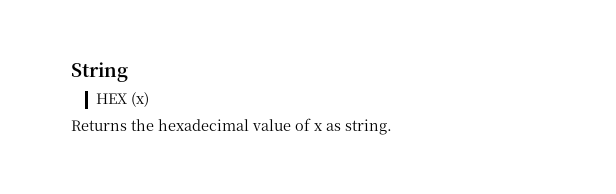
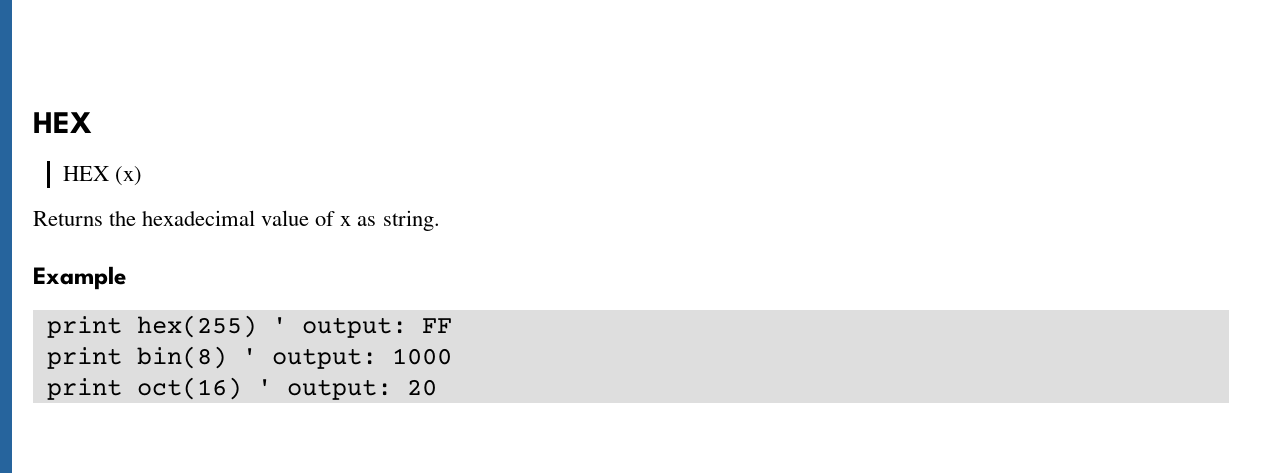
[71,62,128,82] String -> [33,112,92,133] HEX
(392, 127) none -> [33,266,126,290] [46,315,452,338] [46,346,452,369] [46,377,437,400] // Example // print hex(255) ' output: FF // print bin(8) ' output: 1000 // print oct(16) ' output: 20

